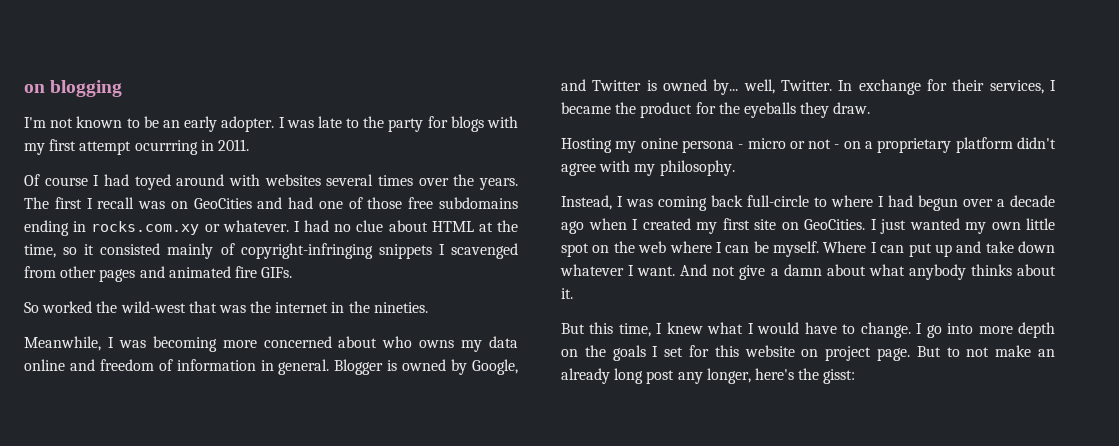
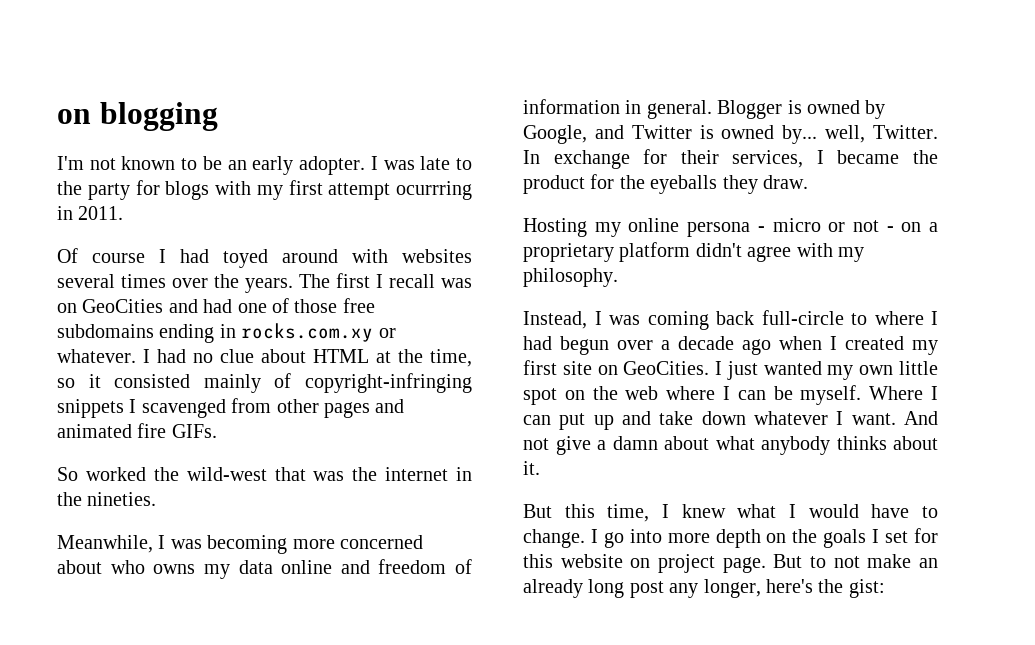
[640,138,678,149] onine -> [628,218,680,232] online
[823,369,856,384] gisst: -> [848,579,885,598] gist:

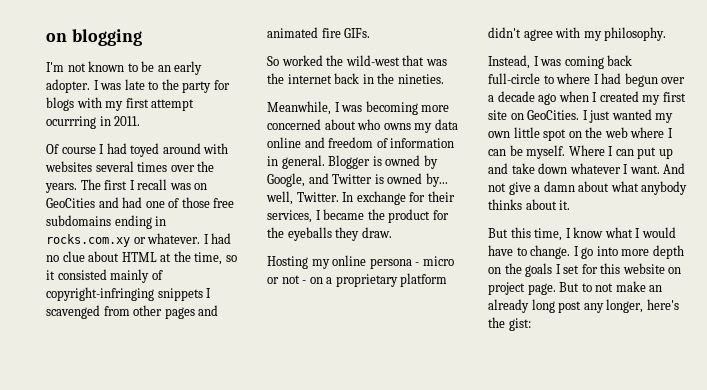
(449, 474) none -> [334,73,360,84] back
[681,504,726,518] knew -> [573,227,604,238] know

